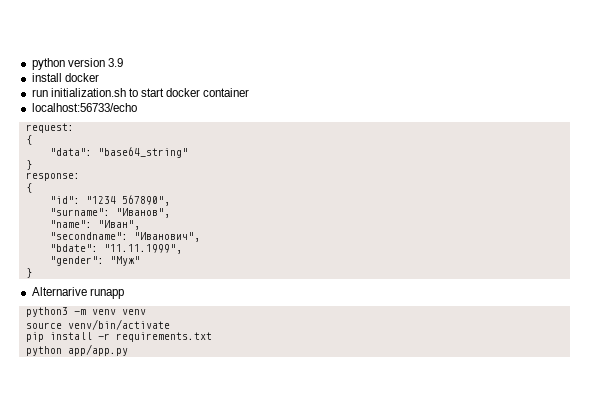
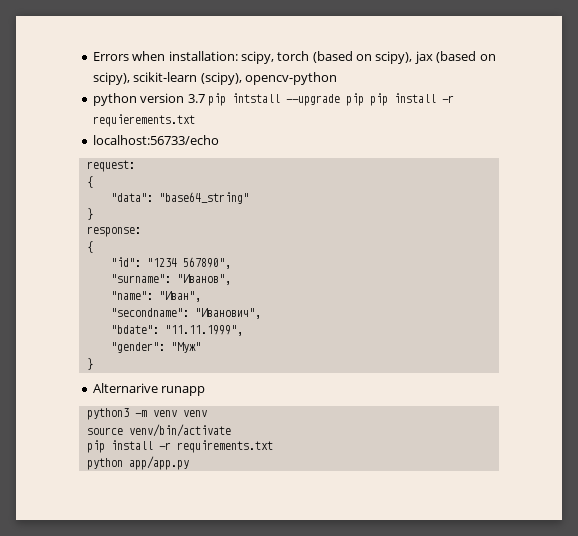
[31,58,123,70] [31,73,99,82] [31,88,250,97] python version 3.9 // install docker // run initialization.sh to start docker container -> [92,51,496,64] [92,72,337,85] [92,93,454,106] [92,114,195,127] Errors when installation: scipy, torch (based on scipy), jax (based on scipy), scikit-learn (scipy), opencv-python // python version 3.7 pip intstall --upgrade pip pip install -r requierements.txt

